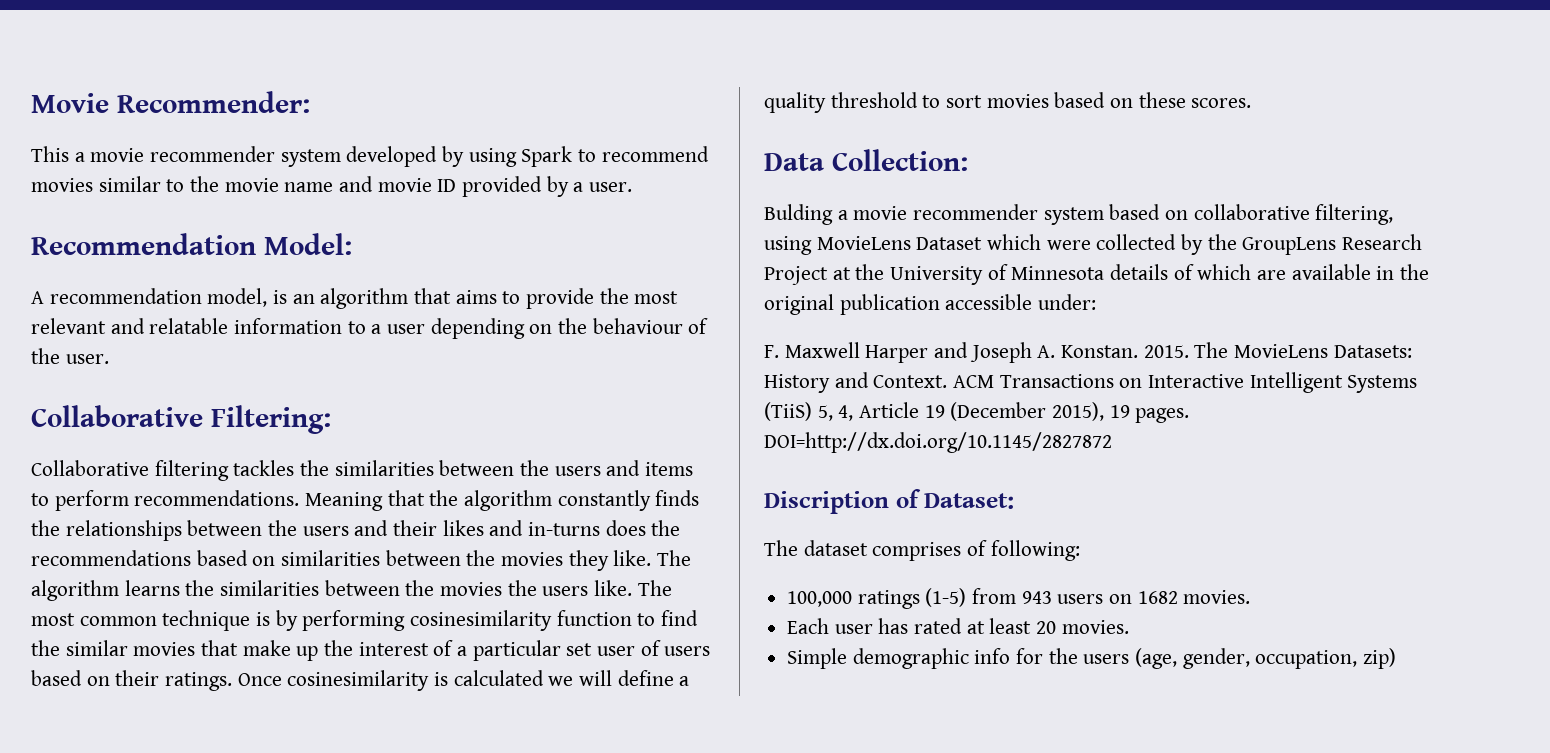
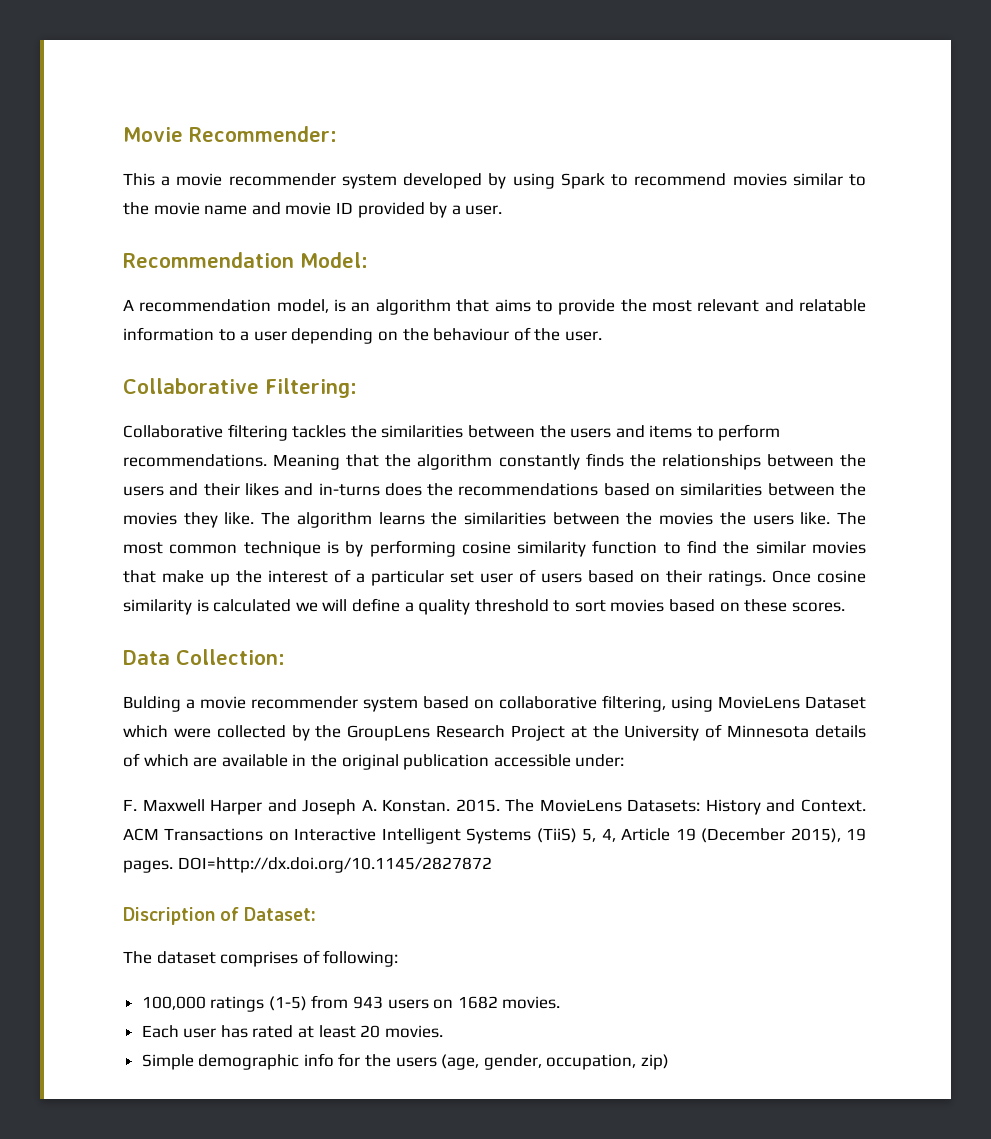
[410,610,553,631] cosinesimilarity -> [461,541,587,557] cosine similarity
[287,670,430,691] cosinesimilarity -> [817,570,866,583] [123,599,192,615] cosine similarity

